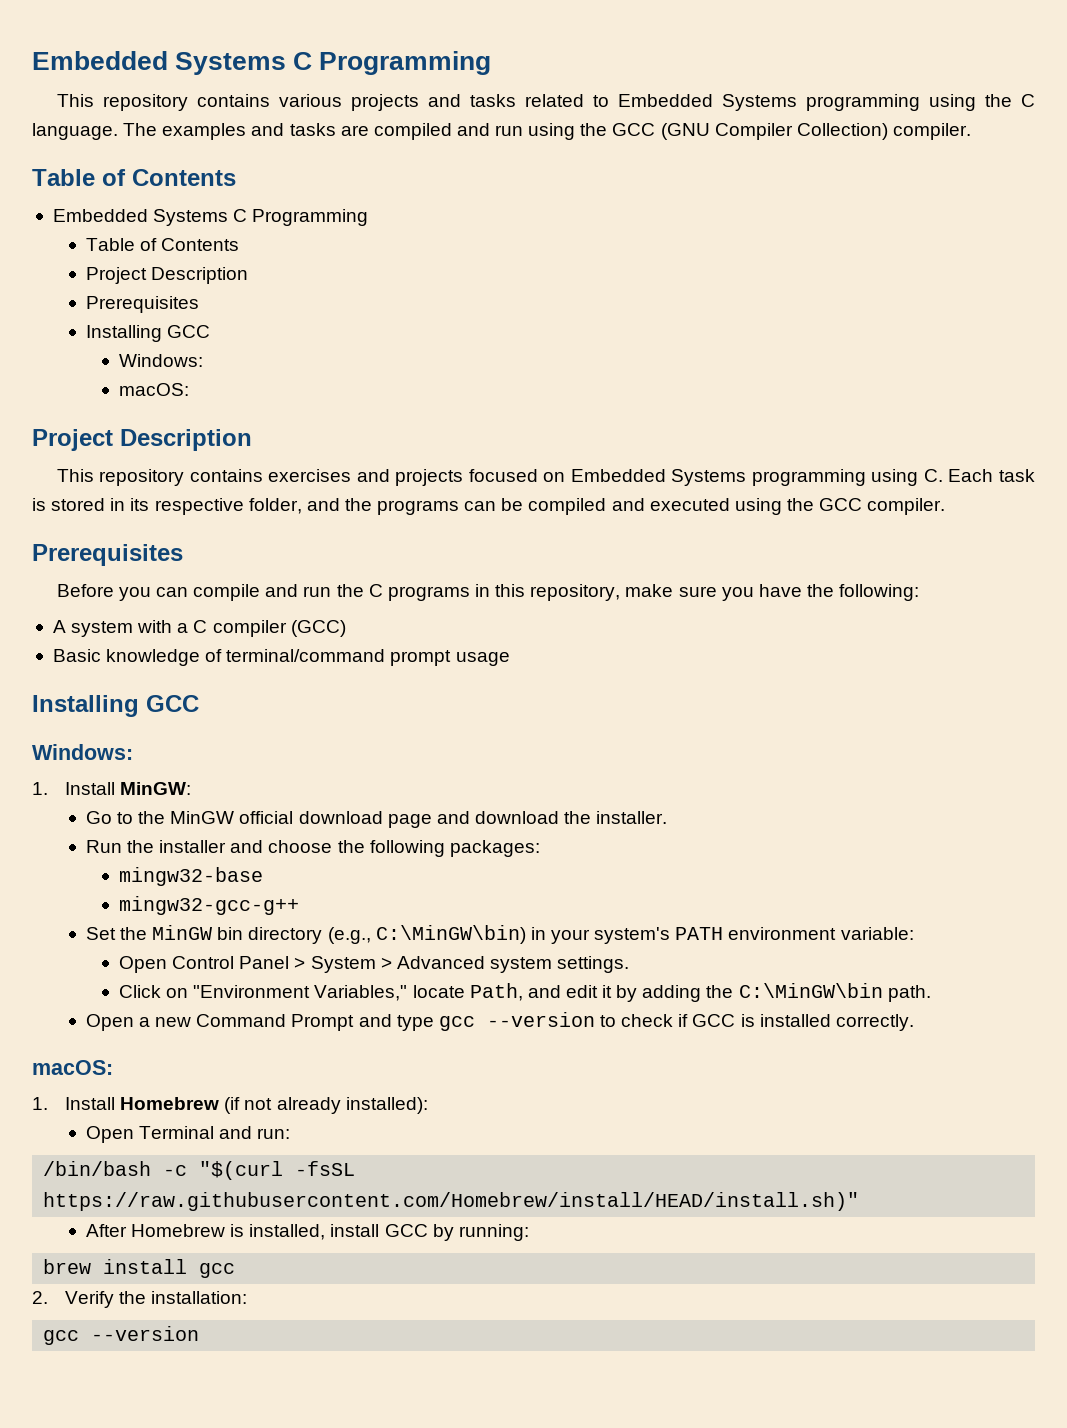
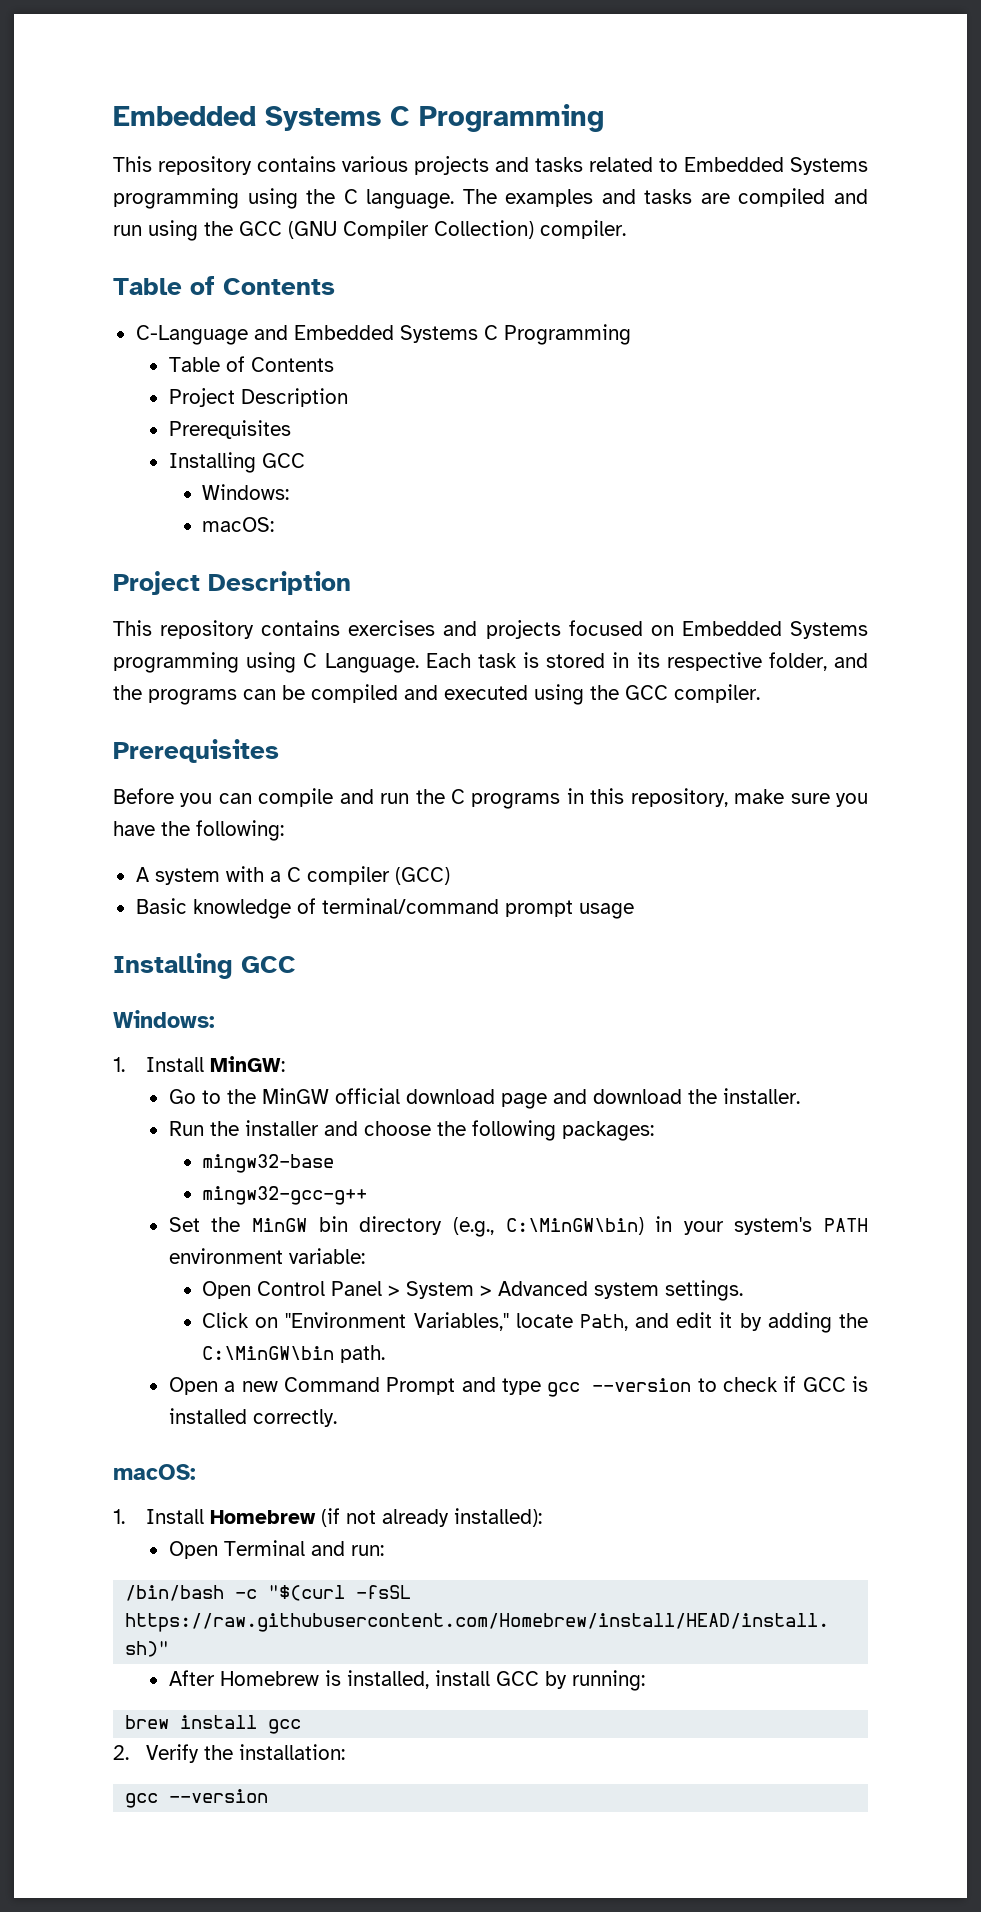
(236, 177) none -> [135,325,288,345] C-Language and
[923,469,943,482] C. -> [303,653,419,673] C Language.

